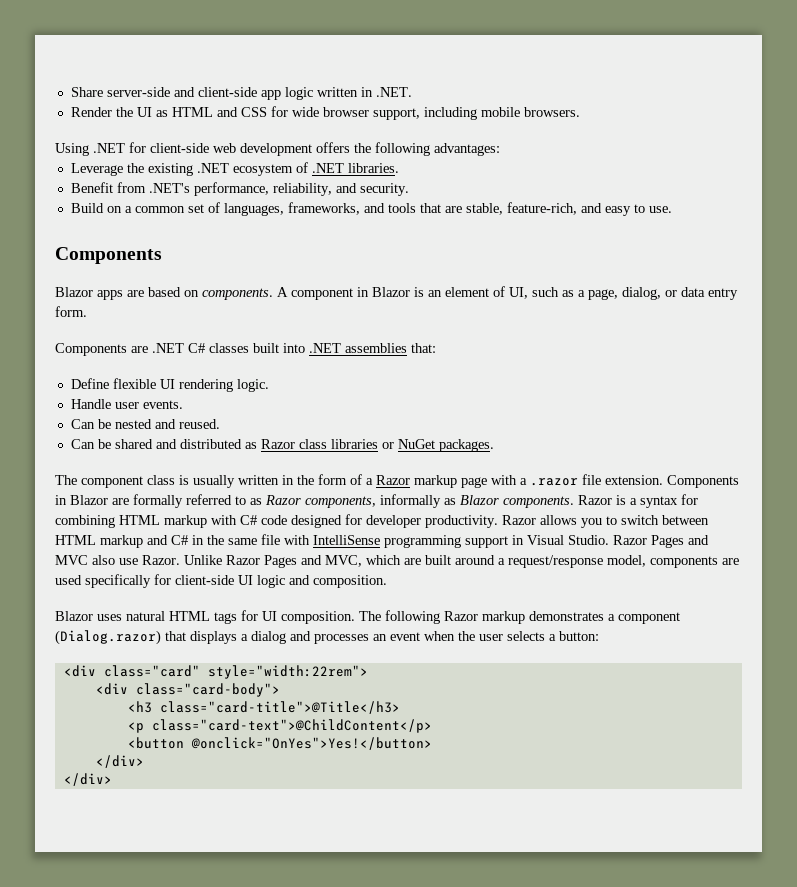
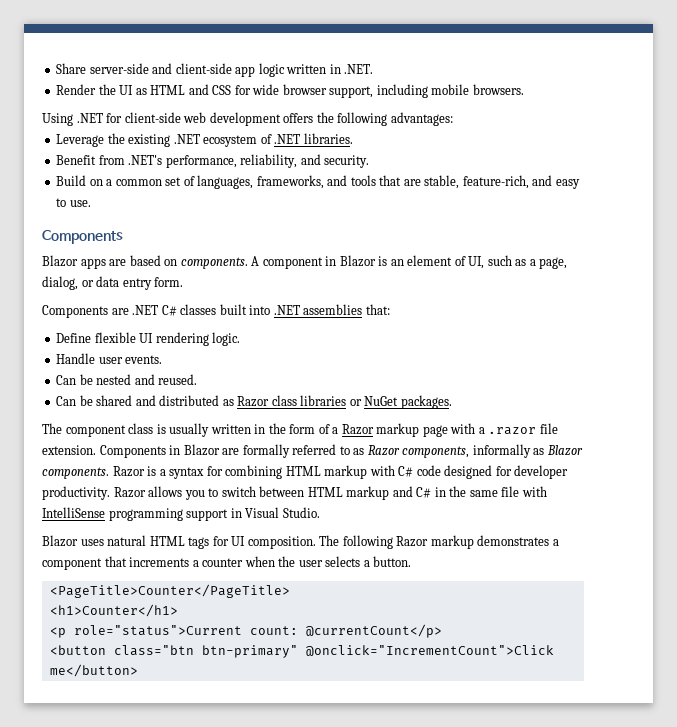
[613,535,709,548] [55,555,739,568] [55,574,387,588] Razor Pages and MVC also use Razor. Unlike Razor Pages and MVC, which are built around a request/response model, components are used specifically for client-side UI logic and composition. -> (320, 512) none
[55,630,420,645] (Dialog.razor) that displays a dialog and processes an event -> [104,556,244,567] that increments a counter
[559,631,599,641] [63,665,368,679] [95,683,280,697] [127,701,400,714] [127,719,432,733] [127,737,432,750] [95,755,144,768] [63,773,112,786] button: // <div class="card" style="width:22rem"> // <div class="card-body"> // <h3 class="card-title">@Title</h3> // <p class="card-text">@ChildContent</p> // <button @onclick="OnYes">Yes!</button> // </div> // </div> -> [373,556,412,567] [49,584,290,598] [49,604,178,617] [49,624,442,638] [49,645,554,658] [49,664,138,677] button. // <PageTitle>Counter</PageTitle> // <h1>Counter</h1> // <p role="status">Current count: @currentCount</p> // <button class="btn btn-primary" @onclick="IncrementCount">Click me</button>

